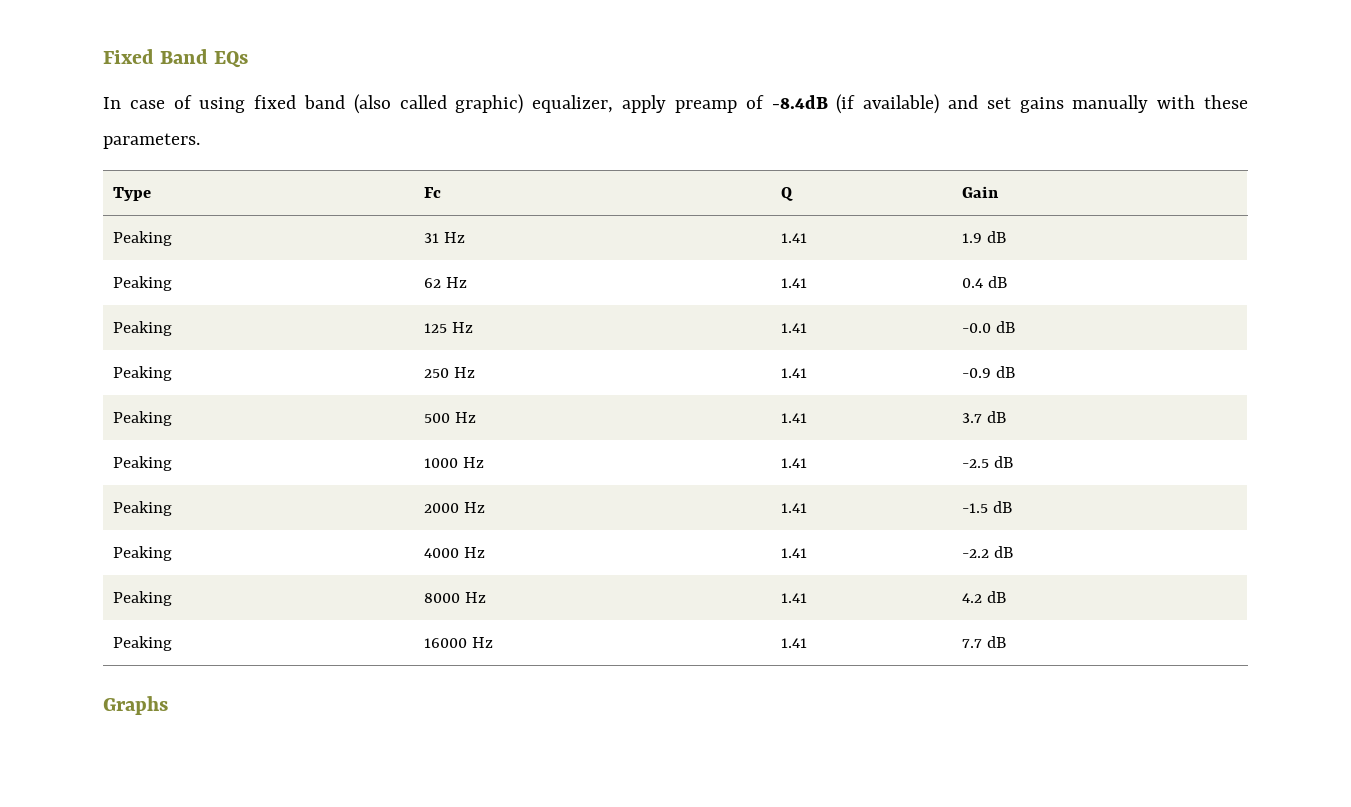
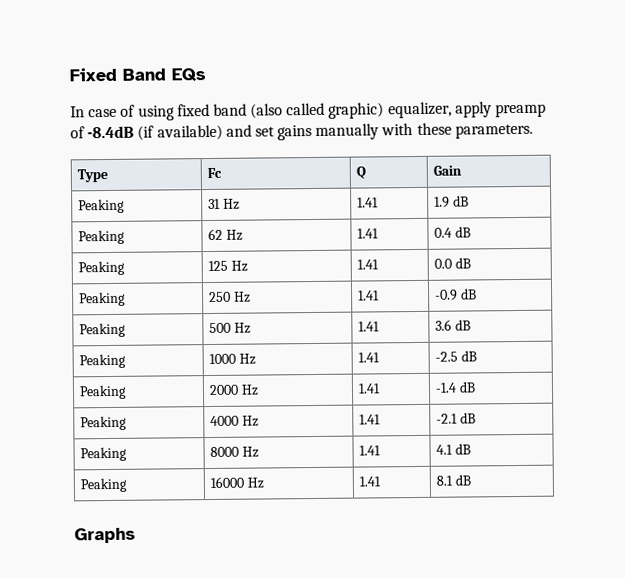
[961,323,991,333] -0.0 -> [434,258,453,269] 0.0
[961,413,982,423] 3.7 -> [435,319,453,331] 3.6
[961,503,988,513] -1.5 -> [435,382,458,393] -1.4
[961,549,989,558] -2.2 -> [436,413,459,424] -2.1
[961,593,982,603] 4.2 -> [436,444,454,455] 4.1
[961,639,982,648] 7.7 -> [436,475,454,486] 8.1

